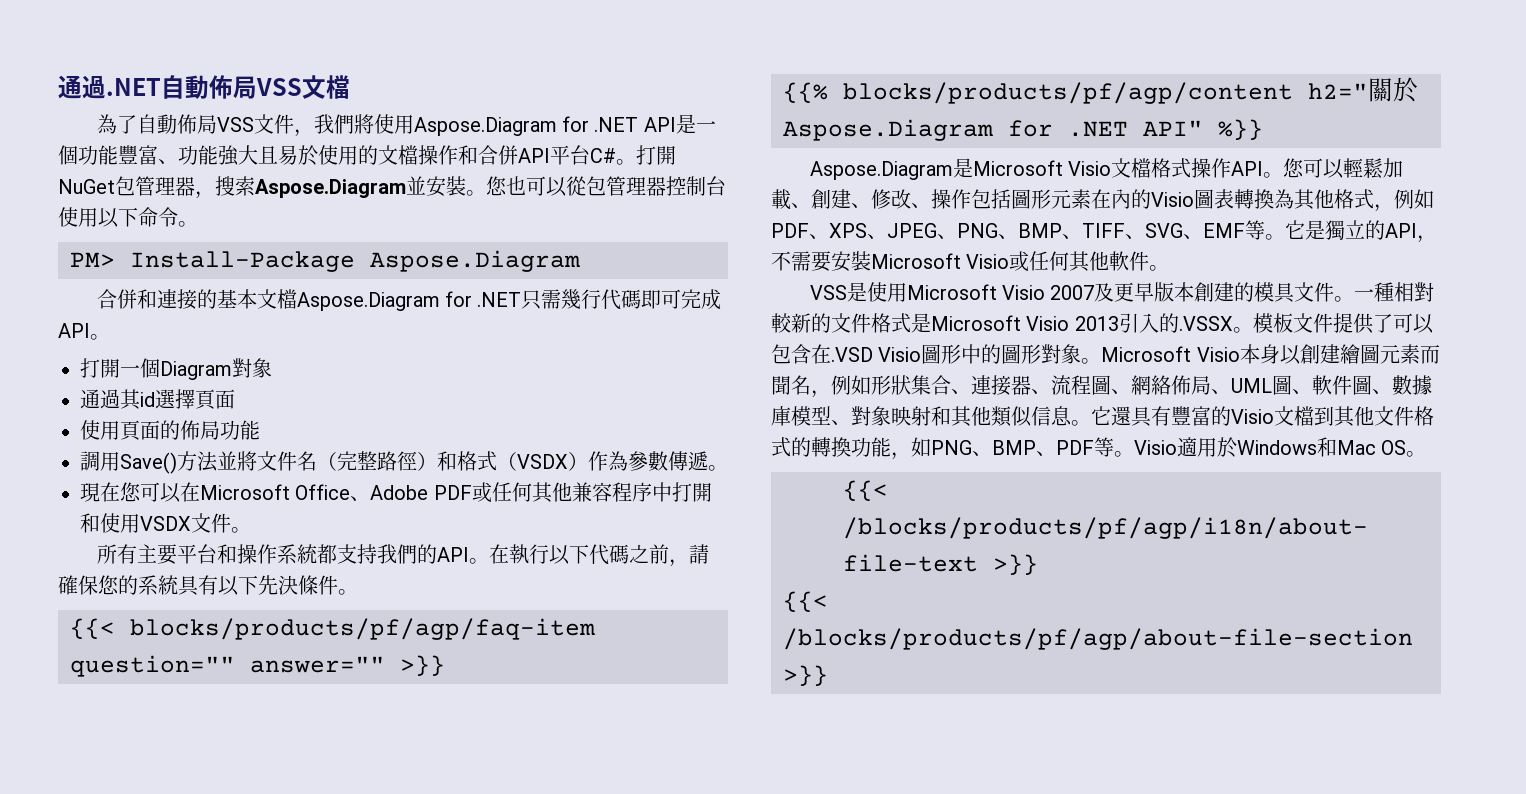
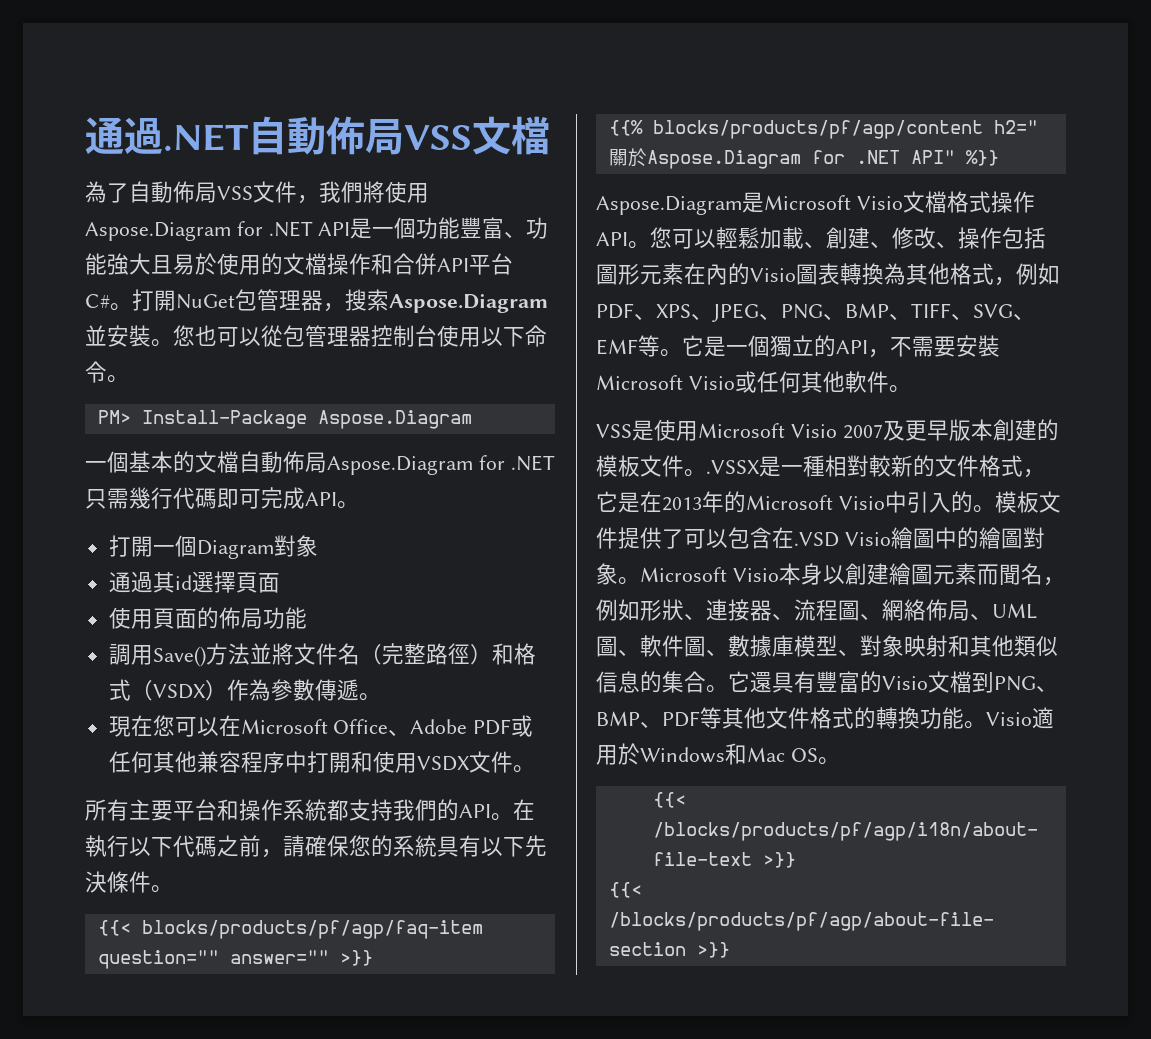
[96,289,297,310] 合併和連接的基本文檔 -> [85,451,327,473] 一個基本的文檔自動佈局
(1325, 230) none -> [726,335,770,357] 一個
[1274,282,1355,303] 具文件。 -> [618,455,781,477] 板文件。.VSSX是
[911,313,1233,333] 是Microsoft Visio 2013引入的.VSSX -> [1023,469,1045,478] [596,491,973,513] ，它是在2013年的Microsoft Visio中引入的
[921,344,1042,364] 圖形中的圖形 -> [890,527,1023,549] 繪圖中的繪圖
[911,375,951,395] 集合 -> (684, 610) none
(1072, 416) none -> [640,671,706,693] 的集合
(1334, 416) none -> [994,676,1058,692] [596,707,722,729] PNG、BMP、PDF等
[891,437,1114,460] ，如PNG、BMP、PDF等 -> (964, 718) none

